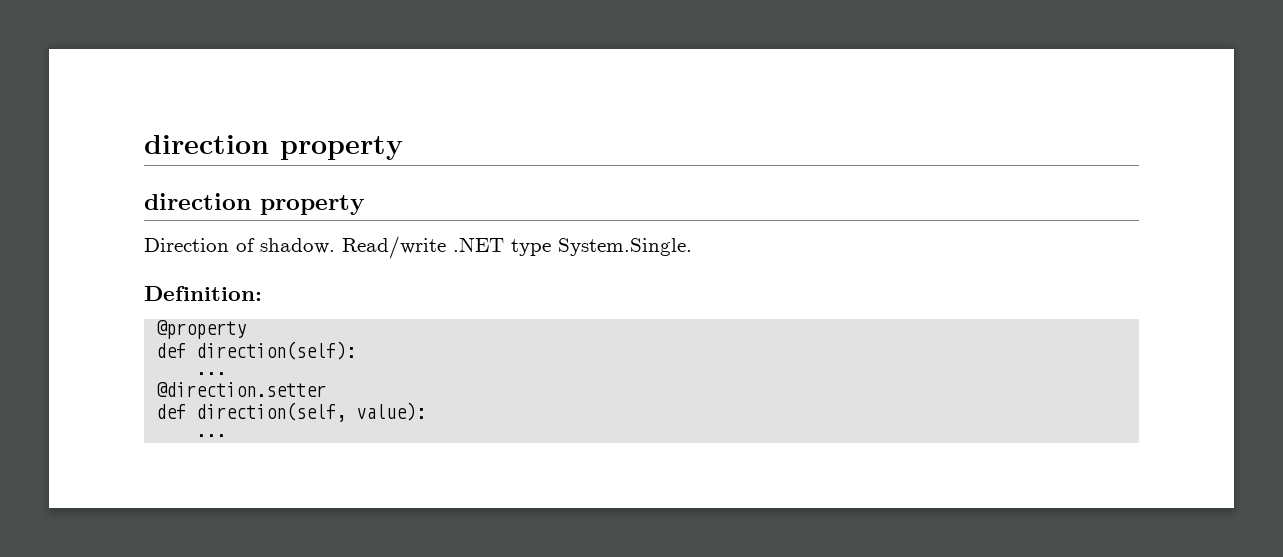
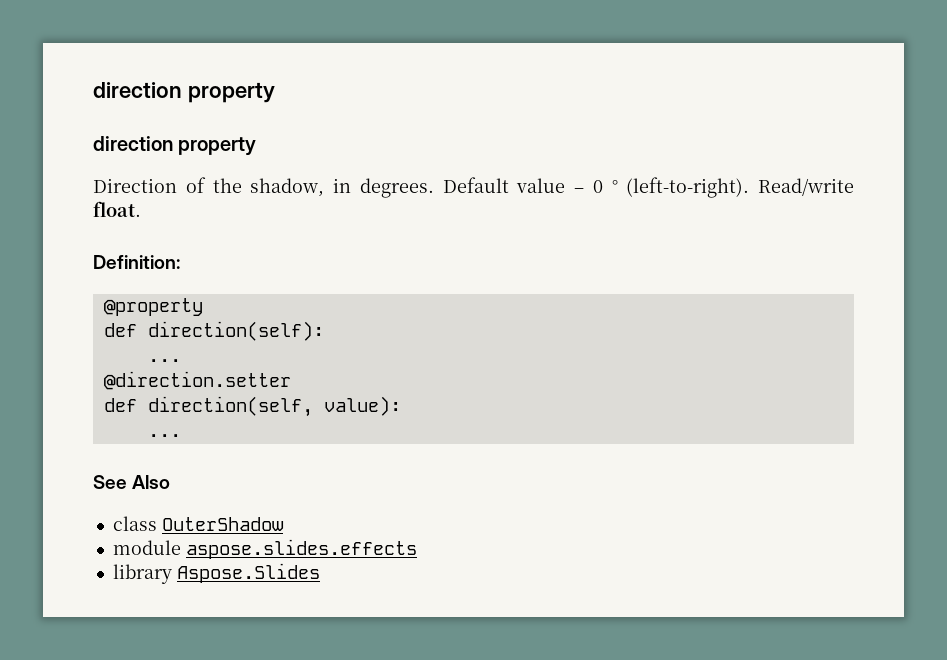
[260,236,692,259] shadow. Read/write .NET type System.Single. -> [212,177,854,198] [93,201,141,217] the shadow, in degrees. Default value – 0 ° (left-to-right). Read/write float.
(227, 435) none -> [93,475,171,489] [112,516,284,531] [112,539,417,559] [112,563,320,584] // See Also // class OuterShadow // module aspose.slides.effects // library Aspose.Slides

